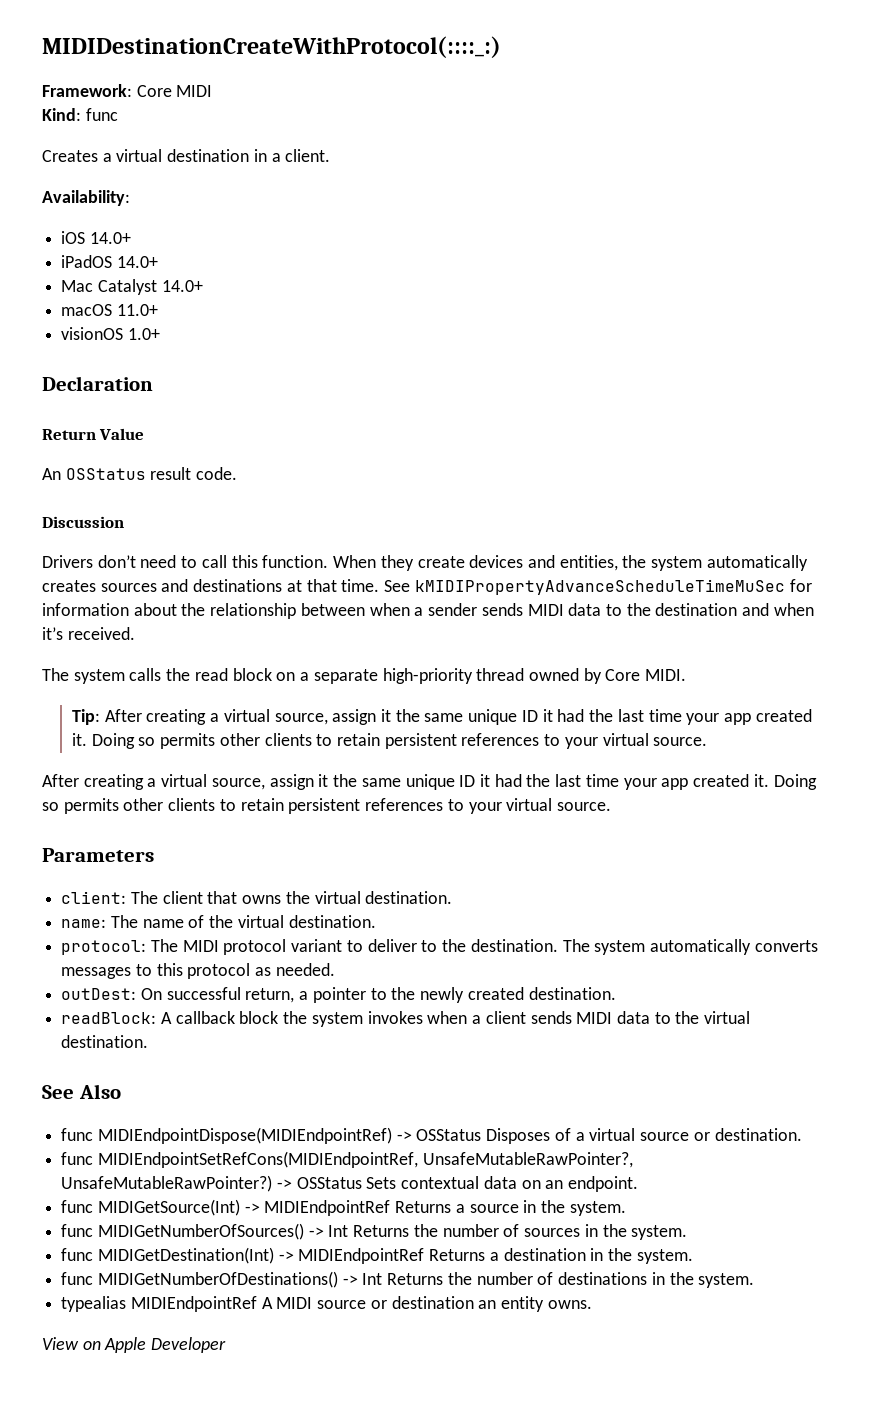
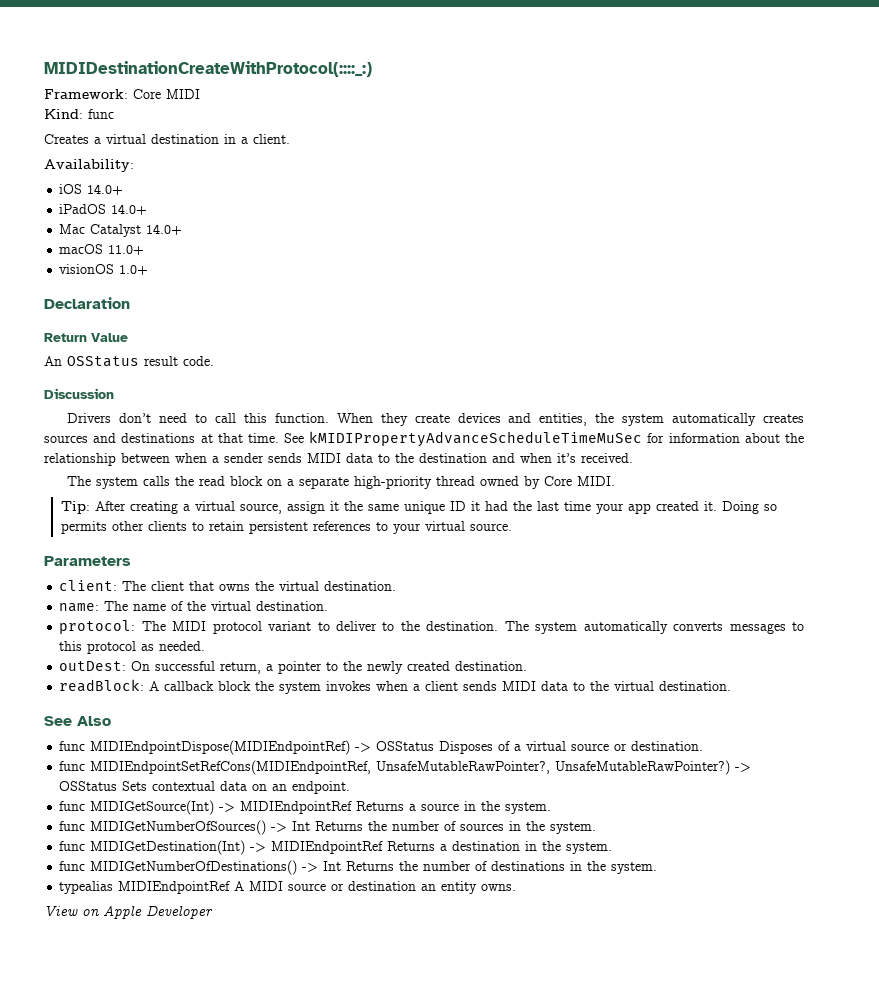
[42,774,817,790] [42,798,611,814] // After creating a virtual source, assign it the same unique ID it had the last time your app created it. Doing so permits other clients to retain persistent references to your virtual source. -> (513, 527) none

